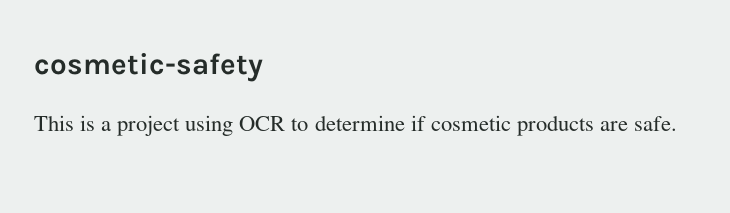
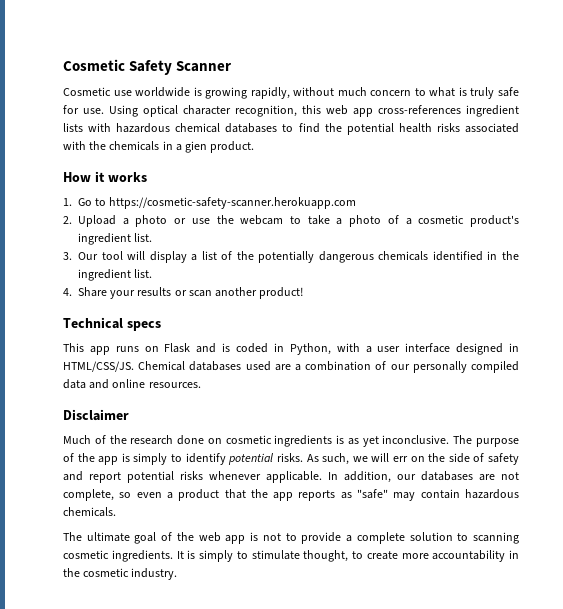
[34,53,263,82] [34,115,677,136] cosmetic-safety // This is a project using OCR to determine if cosmetic products are safe. -> [63,59,232,75] [63,87,520,99] [63,105,519,117] [63,123,519,135] [63,141,255,153] [63,171,147,182] [63,197,357,209] [63,215,520,227] [78,233,153,245] [63,251,520,263] [78,269,153,281] [63,287,304,299] [63,317,161,331] [63,343,519,355] [63,361,519,373] [63,379,201,389] [63,409,129,421] [63,435,519,447] [63,453,519,465] [63,471,519,483] [63,489,520,501] [63,507,116,517] [63,532,519,544] [63,550,519,562] [63,568,178,580] Cosmetic Safety Scanner // Cosmetic use worldwide is growing rapidly, without much concern to what is truly safe for use. Using optical character recognition, this web app cross-references ingredient lists with hazardous chemical databases to find the potential health risks associated with the chemicals in a gien product. // How it works // 1. Go to https://cosmetic-safety-scanner.herokuapp.com // 2. Upload a photo or use the webcam to take a photo of a cosmetic product's ingredient list. // 3. Our tool will display a list of the potentially dangerous chemicals identified in the ingredient list. // 4. Share your results or scan another product! // Technical specs // This app runs on Flask and is coded in Python, with a user interface designed in HTML/CSS/JS. Chemical databases used are a combination of our personally compiled data and online resources. // Disclaimer // Much of the research done on cosmetic ingredients is as yet inconclusive. The purpose of the app is simply to identify potential risks. As such, we will err on the side of safety and report potential risks whenever applicable. In addition, our databases are not complete, so even a product that the app reports as "safe" may contain hazardous chemicals. // The ultimate goal of the web app is not to provide a complete solution to scanning cosmetic ingredients. It is simply to stimulate thought, to create more accountability in the cosmetic industry.

